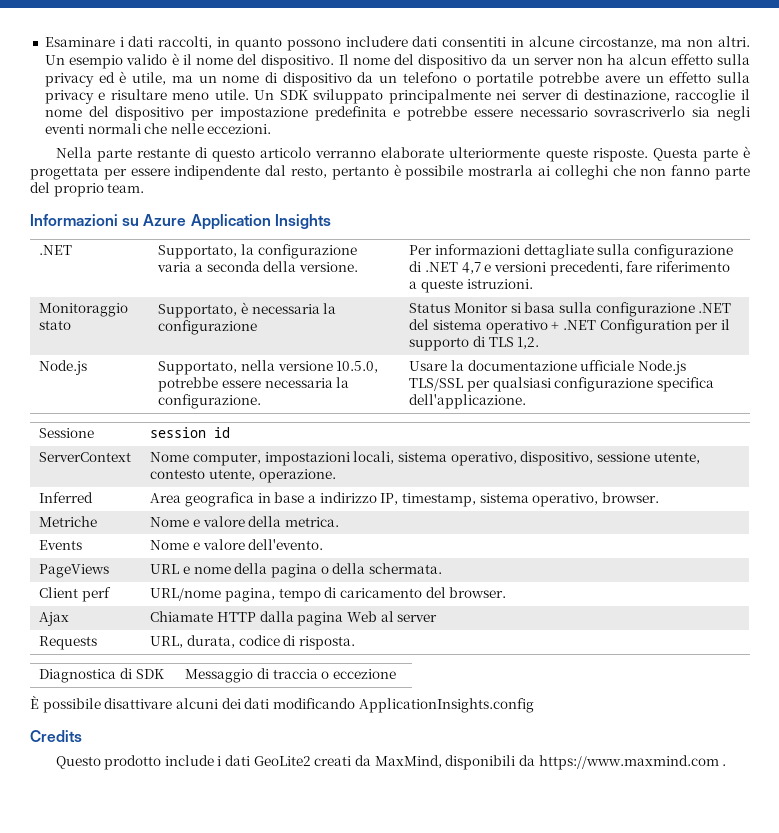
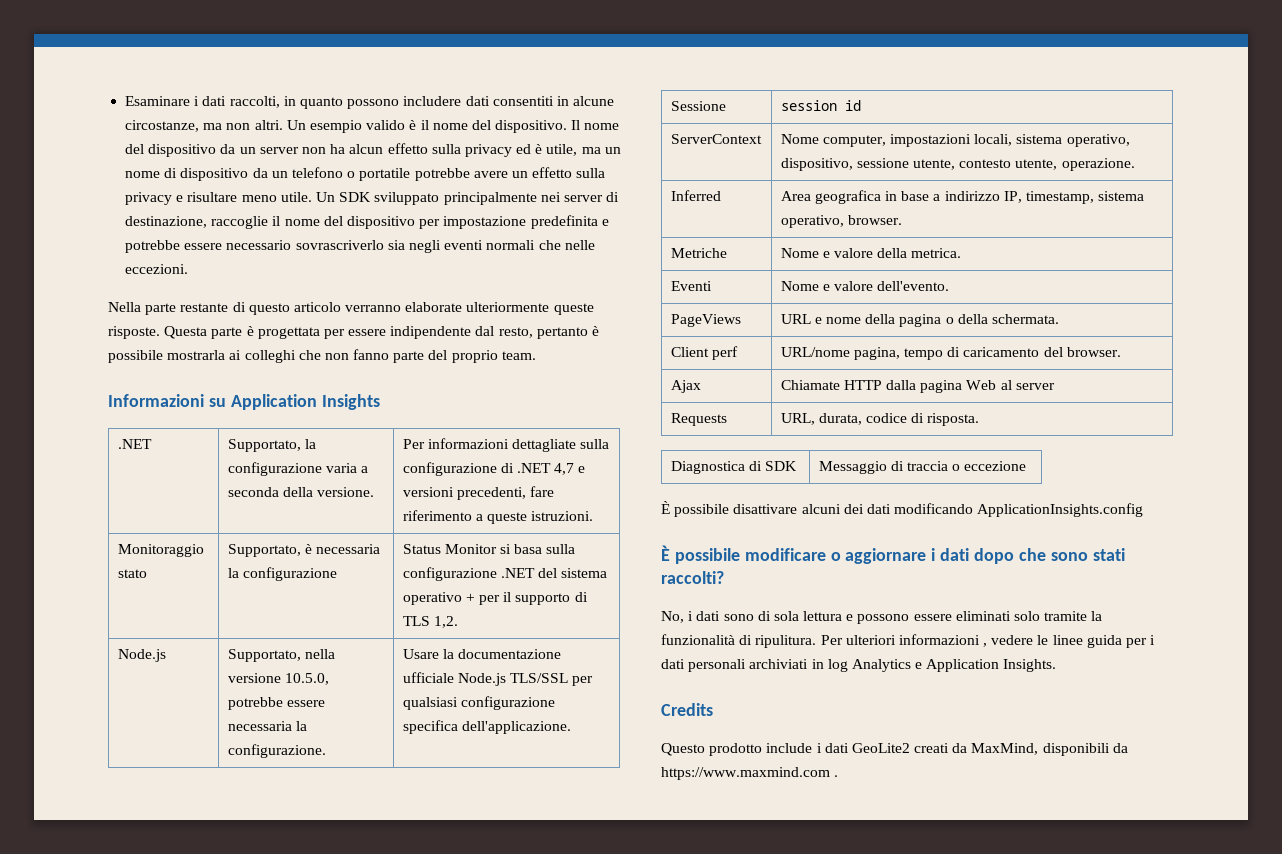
[143,214,187,226] Azure -> (226, 402) none
[563,319,692,334] .NET Configuration -> (475, 597) none
[39,540,83,550] Events -> [670,281,712,291] Eventi
(534, 705) none -> [661,545,1125,564] [661,571,724,584] [661,611,1103,624] [661,634,1156,648] [661,659,1057,672] // È possibile modificare o aggiornare i dati dopo che sono stati raccolti? // No, i dati sono di sola lettura e possono essere eliminati solo tramite la funzionalità di ripulitura. Per ulteriori informazioni , vedere le linee guida per i dati personali archiviati in log Analytics e Application Insights.

